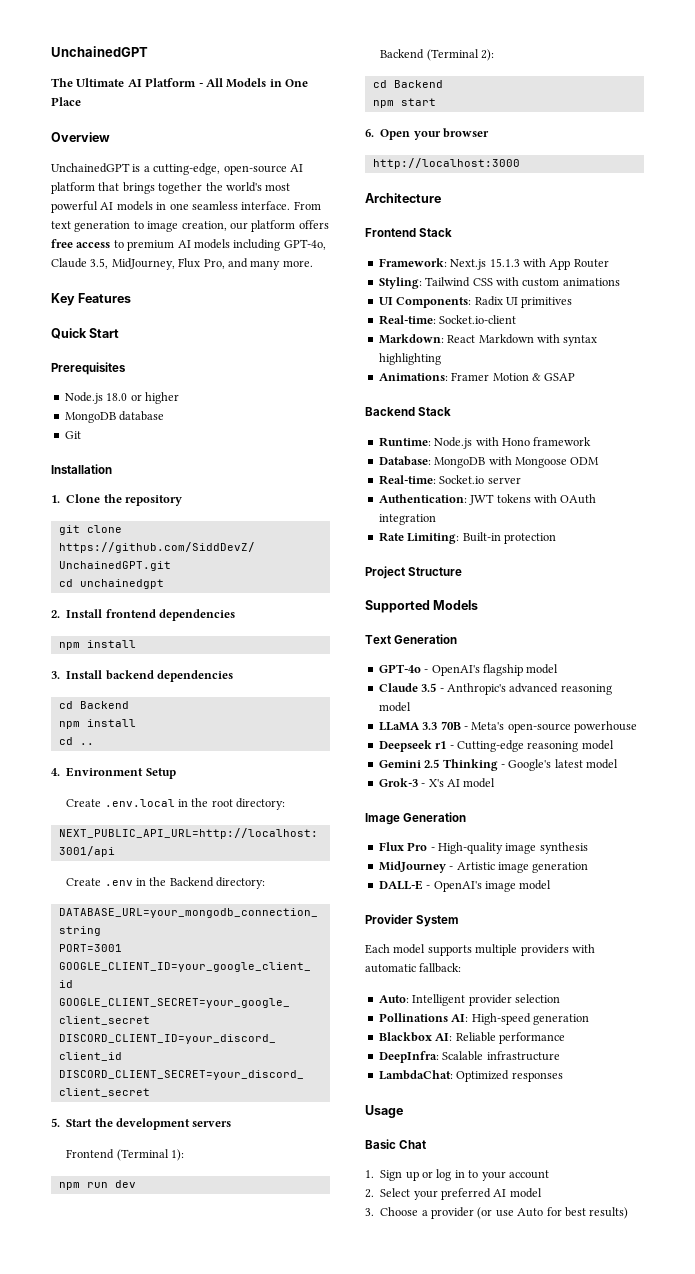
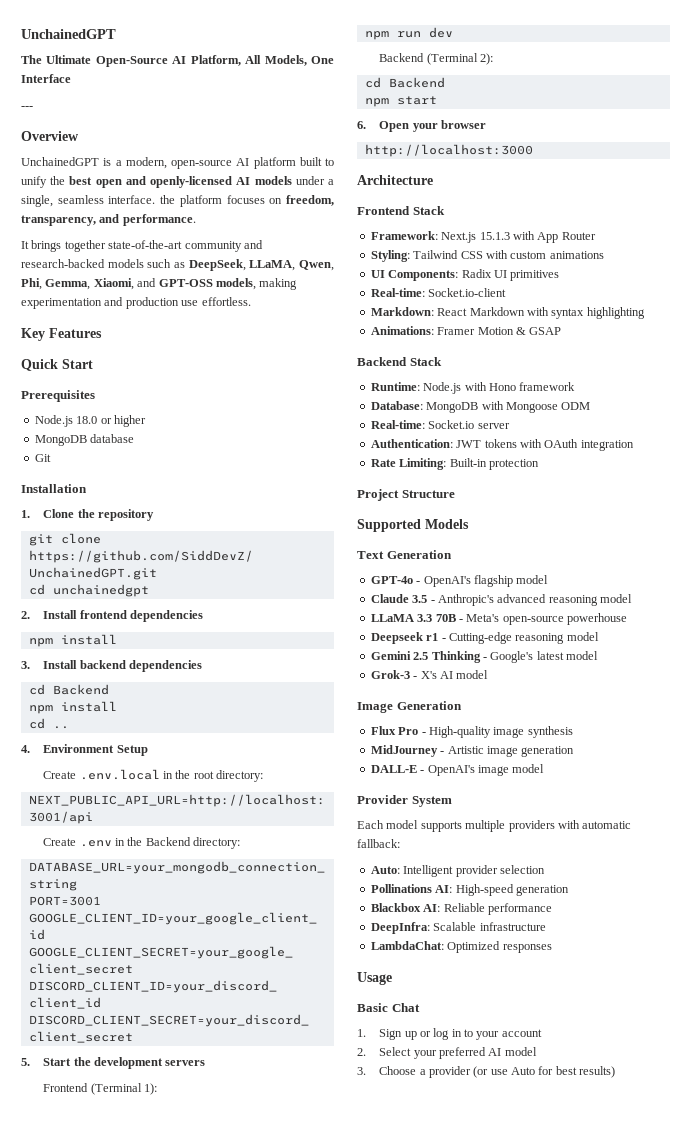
[127,78,308,88] [51,97,81,106] AI Platform - All Models in One Place -> [95,55,334,67] [21,74,71,83] [21,106,33,109] Open-Source AI Platform, All Models, One Interface // ---
[153,163,221,175] cutting-edge, -> [125,157,167,169] modern,
[98,182,291,194] [51,201,321,213] [51,220,329,232] [51,239,326,251] [51,258,313,270] that brings together the world's most powerful AI models in one seamless interface. From text generation to image creation, our platform offers free access to premium AI models including GPT-4o, Claude 3.5, MidJourney, Flux Pro, and many more. -> [299,157,334,166] [21,176,334,188] [21,195,335,207] [21,214,196,226] [21,240,263,252] [21,259,334,271] [21,278,298,290] [21,297,251,309] built to unify the best open and openly-licensed AI models under a single, seamless interface. the platform focuses on freedom, transparency, and performance. // It brings together state-of-the-art community and research-backed models such as DeepSeek, LLaMA, Qwen, Phi, Gemma, Xiaomi, and GPT-OSS models, making experimentation and production use effortless.

